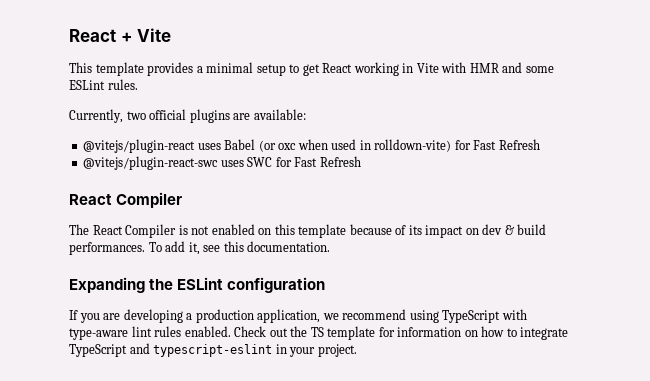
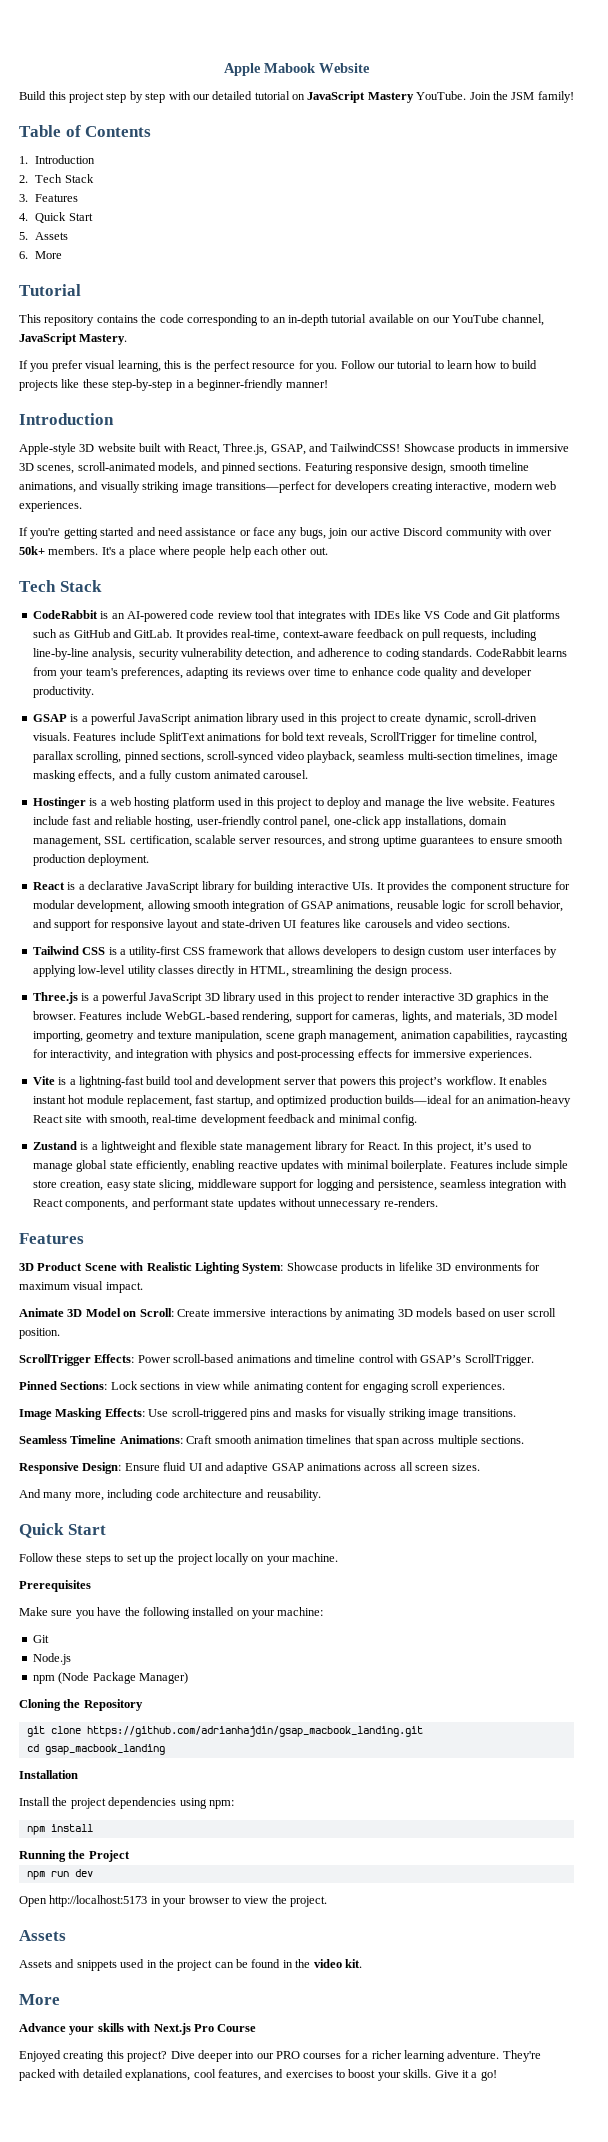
[69,28,172,42] [69,62,554,76] [69,79,138,90] [69,109,306,123] [83,139,540,153] [83,156,361,170] [69,192,183,208] [69,224,547,238] [69,241,331,255] [69,277,326,293] [69,309,527,323] [69,326,569,340] [69,343,357,357] React + Vite // This template provides a minimal setup to get React working in Vite with HMR and some ESLint rules. // Currently, two official plugins are available: // @vitejs/plugin-react uses Babel (or oxc when used in rolldown-vite) for Fast Refresh // @vitejs/plugin-react-swc uses SWC for Fast Refresh // React Compiler // The React Compiler is not enabled on this template because of its impact on dev & build performances. To add it, see this documentation. // Expanding the ESLint configuration // If you are developing a production application, we recommend using TypeScript with type-aware lint rules enabled. Check out the TS template for information on how to integrate TypeScript and typescript-eslint in your project. -> [224,63,370,76] [19,91,574,103] [19,125,152,137] [19,155,96,164] [19,174,94,183] [19,194,79,202] [19,212,93,223] [19,232,69,240] [19,251,63,259] [19,284,81,296] [19,314,545,326] [19,333,128,345] [19,360,538,372] [19,379,328,391] [19,413,114,425] [19,443,569,455] [19,462,530,474] [19,481,557,493] [19,501,82,512] [19,527,553,539] [19,546,328,558] [19,580,102,592] [32,610,560,622] [32,629,537,641] [32,648,567,660] [32,667,532,679] [32,686,94,698] [32,713,537,725] [32,732,538,744] [32,751,558,763] [32,770,309,782] [32,797,556,809] [32,816,507,828] [32,835,564,847] [32,854,150,866] [32,881,571,893] [32,900,564,912] [32,919,510,931] [32,946,558,958] [32,965,452,977] [32,992,550,1004] [32,1011,559,1023] [32,1030,568,1042] [32,1049,532,1061] [32,1076,548,1088] [32,1095,572,1107] [32,1114,418,1126] [32,1141,531,1153] [32,1160,569,1172] [32,1179,567,1191] [32,1198,438,1210] [19,1233,84,1244] [19,1262,540,1274] [19,1281,143,1293] [19,1308,556,1320] [19,1328,60,1339] [19,1354,534,1366] [19,1381,505,1393] [19,1408,516,1420] [19,1435,525,1447] [19,1462,480,1474] [19,1489,321,1501] [19,1523,106,1538] [19,1553,339,1565] [19,1580,91,1592] [19,1607,324,1619] [32,1635,49,1643] [32,1653,71,1665] [32,1672,188,1684] [19,1699,143,1711] [26,1726,423,1737] [26,1744,165,1755] [19,1770,78,1779] [19,1797,234,1809] [26,1824,93,1835] [19,1850,130,1862] [26,1869,93,1880] [19,1895,327,1907] [19,1930,66,1941] [19,1959,362,1971] [19,1994,60,2005] [19,2023,257,2035] [19,2050,541,2062] [19,2069,497,2081] Apple Mabook Website // Build this project step by step with our detailed tutorial on JavaScript Mastery YouTube. Join the JSM family! // Table of Contents // 1. Introduction // 2. Tech Stack // 3. Features // 4. Quick Start // 5. Assets // 6. More // Tutorial // This repository contains the code corresponding to an in-depth tutorial available on our YouTube channel, JavaScript Mastery. // If you prefer visual learning, this is the perfect resource for you. Follow our tutorial to learn how to build projects like these step-by-step in a beginner-friendly manner! // Introduction // Apple-style 3D website built with React, Three.js, GSAP, and TailwindCSS! Showcase products in immersive 3D scenes, scroll-animated models, and pinned sections. Featuring responsive design, smooth timeline animations, and visually striking image transitions—perfect for developers creating interactive, modern web experiences. // If you're getting started and need assistance or face any bugs, join our active Discord community with over 50k+ members. It's a place where people help each other out. // Tech Stack // CodeRabbit is an AI-powered code review tool that integrates with IDEs like VS Code and Git platforms such as GitHub and GitLab. It provides real-time, context-aware feedback on pull requests, including line-by-line analysis, security vulnerability detection, and adherence to coding standards. CodeRabbit learns from your team's preferences, adapting its reviews over time to enhance code quality and developer productivity. // GSAP is a powerful JavaScript animation library used in this project to create dynamic, scroll-driven visuals. Features include SplitText animations for bold text reveals, ScrollTrigger for timeline control, parallax scrolling, pinned sections, scroll-synced video playback, seamless multi-section timelines, image masking effects, and a fully custom animated carousel. // Hostinger is a web hosting platform used in this project to deploy and manage the live website. Features include fast and reliable hosting, user-friendly control panel, one-click app installations, domain management, SSL certification, scalable server resources, and strong uptime guarantees to ensure smooth production deployment. // React is a declarative JavaScript library for building interactive UIs. It provides the component structure for modular development, allowing smooth integration of GSAP animations, reusable logic for scroll behavior, and support for responsive layout and state-driven UI features like carousels and video sections. // Tailwind CSS is a utility-first CSS framework that allows developers to design custom user interfaces by applying low-level utility classes directly in HTML, streamlining the design process. // Three.js is a powerful JavaScript 3D library used in this project to render interactive 3D graphics in the browser. Features include WebGL-based rendering, support for cameras, lights, and materials, 3D model importing, geometry and texture manipulation, scene graph management, animation capabilities, raycasting for interactivity, and integration with physics and post-processing effects for immersive experiences. // Vite is a lightning-fast build tool and development server that powers this project’s workflow. It enables instant hot module replacement, fast startup, and optimized production builds—ideal for an animation-heavy React site with smooth, real-time development feedback and minimal config. // Zustand is a lightweight and flexible state management library for React. In this project, it’s used to manage global state efficiently, enabling reactive updates with minimal boilerplate. Features include simple store creation, easy state slicing, middleware support for logging and persistence, seamless integration with React components, and performant state updates without unnecessary re-renders. // Features // 3D Product Scene with Realistic Lighting System: Showcase products in lifelike 3D environments for maximum visual impact. // Animate 3D Model on Scroll: Create immersive interactions by animating 3D models based on user scroll position. // ScrollTrigger Effects: Power scroll-based animations and timeline control with GSAP’s ScrollTrigger. // Pinned Sections: Lock sections in view while animating content for engaging scroll experiences. // Image Masking Effects: Use scroll-triggered pins and masks for visually striking image transitions. // Seamless Timeline Animations: Craft smooth animation timelines that span across multiple sections. // Responsive Design: Ensure fluid UI and adaptive GSAP animations across all screen sizes. // And many more, including code architecture and reusability. // Quick Start // Follow these steps to set up the project locally on your machine. // Prerequisites // Make sure you have the following installed on your machine: // Git // Node.js // npm (Node Package Manager) // Cloning the Repository // git clone https://github.com/adrianhajdin/gsap_macbook_landing.git // cd gsap_macbook_landing // Installation // Install the project dependencies using npm: // npm install // Running the Project // npm run dev // Open http://localhost:5173 in your browser to view the project. // Assets // Assets and snippets used in the project can be found in the video kit. // More // Advance your skills with Next.js Pro Course // Enjoyed creating this project? Dive deeper into our PRO courses for a richer learning adventure. They're packed with detailed explanations, cool features, and exercises to boost your skills. Give it a go!

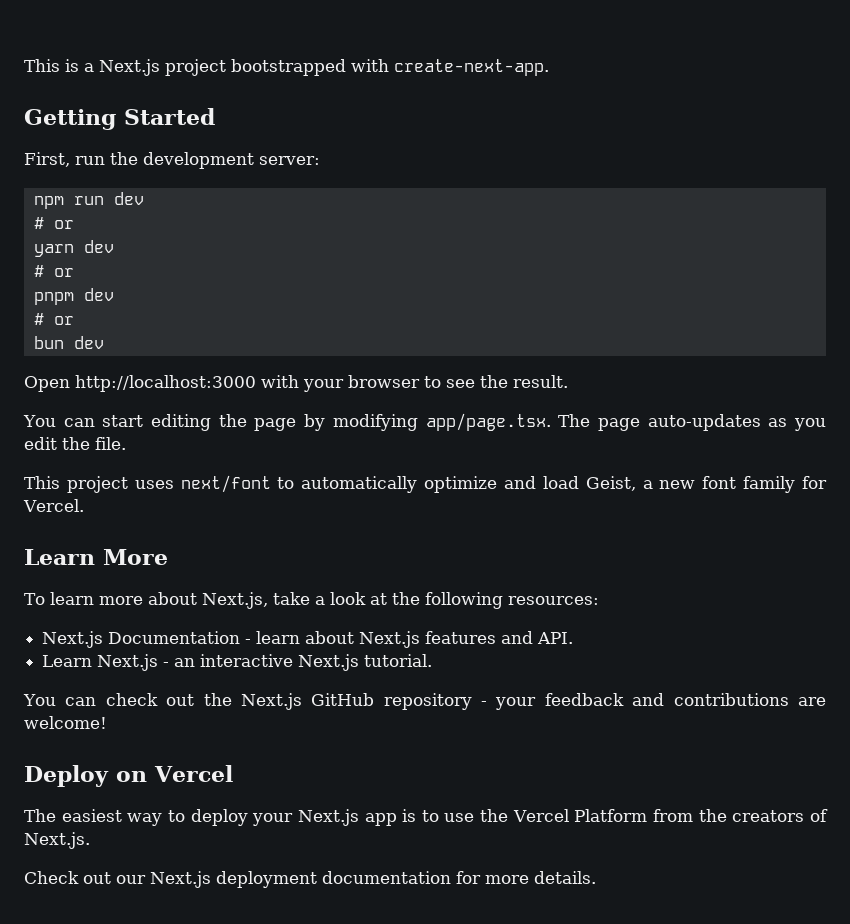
[224,63,370,76] [19,91,574,103] [19,125,152,137] [19,155,96,164] [19,174,94,183] [19,194,79,202] [19,212,93,223] [19,232,69,240] [19,251,63,259] [19,284,81,296] [19,314,545,326] [19,333,128,345] [19,360,538,372] [19,379,328,391] [19,413,114,425] [19,443,569,455] [19,462,530,474] [19,481,557,493] [19,501,82,512] [19,527,553,539] [19,546,328,558] [19,580,102,592] [32,610,560,622] [32,629,537,641] [32,648,567,660] [32,667,532,679] [32,686,94,698] [32,713,537,725] [32,732,538,744] [32,751,558,763] [32,770,309,782] [32,797,556,809] [32,816,507,828] [32,835,564,847] [32,854,150,866] [32,881,571,893] [32,900,564,912] [32,919,510,931] [32,946,558,958] [32,965,452,977] [32,992,550,1004] [32,1011,559,1023] [32,1030,568,1042] [32,1049,532,1061] [32,1076,548,1088] [32,1095,572,1107] [32,1114,418,1126] [32,1141,531,1153] [32,1160,569,1172] [32,1179,567,1191] [32,1198,438,1210] [19,1233,84,1244] [19,1262,540,1274] [19,1281,143,1293] [19,1308,556,1320] [19,1328,60,1339] [19,1354,534,1366] [19,1381,505,1393] [19,1408,516,1420] [19,1435,525,1447] [19,1462,480,1474] [19,1489,321,1501] [19,1523,106,1538] [19,1553,339,1565] [19,1580,91,1592] [19,1607,324,1619] [32,1635,49,1643] [32,1653,71,1665] [32,1672,188,1684] [19,1699,143,1711] [26,1726,423,1737] [26,1744,165,1755] [19,1770,78,1779] [19,1797,234,1809] [26,1824,93,1835] [19,1850,130,1862] [26,1871,69,1880] Apple Mabook Website // Build this project step by step with our detailed tutorial on JavaScript Mastery YouTube. Join the JSM family! // Table of Contents // 1. Introduction // 2. Tech Stack // 3. Features // 4. Quick Start // 5. Assets // 6. More // Tutorial // This repository contains the code corresponding to an in-depth tutorial available on our YouTube channel, JavaScript Mastery. // If you prefer visual learning, this is the perfect resource for you. Follow our tutorial to learn how to build projects like these step-by-step in a beginner-friendly manner! // Introduction // Apple-style 3D website built with React, Three.js, GSAP, and TailwindCSS! Showcase products in immersive 3D scenes, scroll-animated models, and pinned sections. Featuring responsive design, smooth timeline animations, and visually striking image transitions—perfect for developers creating interactive, modern web experiences. // If you're getting started and need assistance or face any bugs, join our active Discord community with over 50k+ members. It's a place where people help each other out. // Tech Stack // CodeRabbit is an AI-powered code review tool that integrates with IDEs like VS Code and Git platforms such as GitHub and GitLab. It provides real-time, context-aware feedback on pull requests, including line-by-line analysis, security vulnerability detection, and adherence to coding standards. CodeRabbit learns from your team's preferences, adapting its reviews over time to enhance code quality and developer productivity. // GSAP is a powerful JavaScript animation library used in this project to create dynamic, scroll-driven visuals. Features include SplitText animations for bold text reveals, ScrollTrigger for timeline control, parallax scrolling, pinned sections, scroll-synced video playback, seamless multi-section timelines, image masking effects, and a fully custom animated carousel. // Hostinger is a web hosting platform used in this project to deploy and manage the live website. Features include fast and reliable hosting, user-friendly control panel, one-click app installations, domain management, SSL certification, scalable server resources, and strong uptime guarantees to ensure smooth production deployment. // React is a declarative JavaScript library for building interactive UIs. It provides the component structure for modular development, allowing smooth integration of GSAP animations, reusable logic for scroll behavior, and support for responsive layout and state-driven UI features like carousels and video sections. // Tailwind CSS is a utility-first CSS framework that allows developers to design custom user interfaces by applying low-level utility classes directly in HTML, streamlining the design process. // Three.js is a powerful JavaScript 3D library used in this project to render interactive 3D graphics in the browser. Features include WebGL-based rendering, support for cameras, lights, and materials, 3D model importing, geometry and texture manipulation, scene graph management, animation capabilities, raycasting for interactivity, and integration with physics and post-processing effects for immersive experiences. // Vite is a lightning-fast build tool and development server that powers this project’s workflow. It enables instant hot module replacement, fast startup, and optimized production builds—ideal for an animation-heavy React site with smooth, real-time development feedback and minimal config. // Zustand is a lightweight and flexible state management library for React. In this project, it’s used to manage global state efficiently, enabling reactive updates with minimal boilerplate. Features include simple store creation, easy state slicing, middleware support for logging and persistence, seamless integration with React components, and performant state updates without unnecessary re-renders. // Features // 3D Product Scene with Realistic Lighting System: Showcase products in lifelike 3D environments for maximum visual impact. // Animate 3D Model on Scroll: Create immersive interactions by animating 3D models based on user scroll position. // ScrollTrigger Effects: Power scroll-based animations and timeline control with GSAP’s ScrollTrigger. // Pinned Sections: Lock sections in view while animating content for engaging scroll experiences. // Image Masking Effects: Use scroll-triggered pins and masks for visually striking image transitions. // Seamless Timeline Animations: Craft smooth animation timelines that span across multiple sections. // Responsive Design: Ensure fluid UI and adaptive GSAP animations across all screen sizes. // And many more, including code architecture and reusability. // Quick Start // Follow these steps to set up the project locally on your machine. // Prerequisites // Make sure you have the following installed on your machine: // Git // Node.js // npm (Node Package Manager) // Cloning the Repository // git clone https://github.com/adrianhajdin/gsap_macbook_landing.git // cd gsap_macbook_landing // Installation // Install the project dependencies using npm: // npm install // Running the Project // npm run -> [24,59,549,76] [24,108,215,130] [24,152,320,169] [33,192,144,209] [33,217,74,229] [33,240,114,257] [33,265,74,277] [33,288,114,305] [33,313,74,325] [33,336,64,349] This is a Next.js project bootstrapped with create-next-app. // Getting Started // First, run the development server: // npm run dev // # or // yarn dev // # or // pnpm dev // # or // bun
[49,1895,161,1907] http://localhost:5173 in -> [75,375,299,392] http://localhost:3000 with
[244,1895,327,1907] [19,1930,66,1941] [19,1959,362,1971] [19,1994,60,2005] [19,2023,257,2035] [19,2050,541,2062] [19,2069,497,2081] view the project. // Assets // Assets and snippets used in the project can be found in the video kit. // More // Advance your skills with Next.js Pro Course // Enjoyed creating this project? Dive deeper into our PRO courses for a richer learning adventure. They're packed with detailed explanations, cool features, and exercises to boost your skills. Give it a go! -> [446,375,568,388] [23,413,827,431] [24,437,126,450] [24,475,828,493] [23,499,84,512] [24,549,168,565] [24,592,599,609] [42,631,574,648] [42,654,433,671] [23,693,826,710] [24,716,107,729] [24,765,233,787] [24,809,828,826] [24,832,90,849] [24,871,596,888] see the result. // You can start editing the page by modifying app/page.tsx. The page auto-updates as you edit the file. // This project uses next/font to automatically optimize and load Geist, a new font family for Vercel. // Learn More // To learn more about Next.js, take a look at the following resources: // Next.js Documentation - learn about Next.js features and API. // Learn Next.js - an interactive Next.js tutorial. // You can check out the Next.js GitHub repository - your feedback and contributions are welcome! // Deploy on Vercel // The easiest way to deploy your Next.js app is to use the Vercel Platform from the creators of Next.js. // Check out our Next.js deployment documentation for more details.

